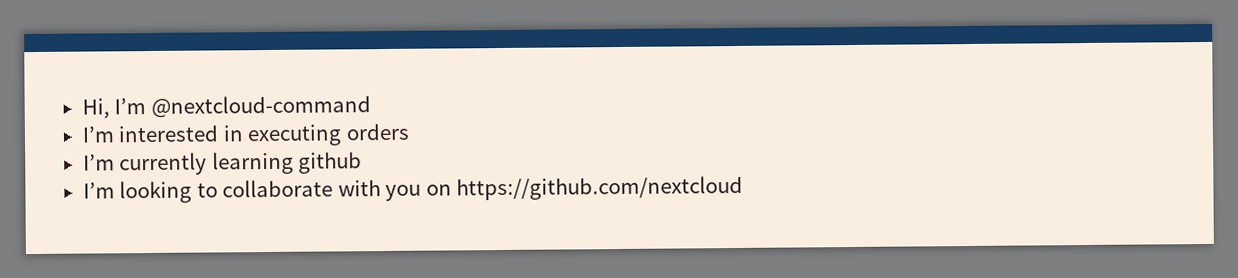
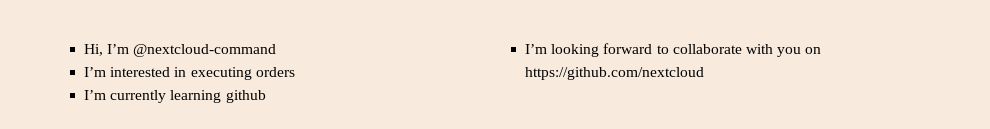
(193, 192) none -> [603,43,653,54] forward

